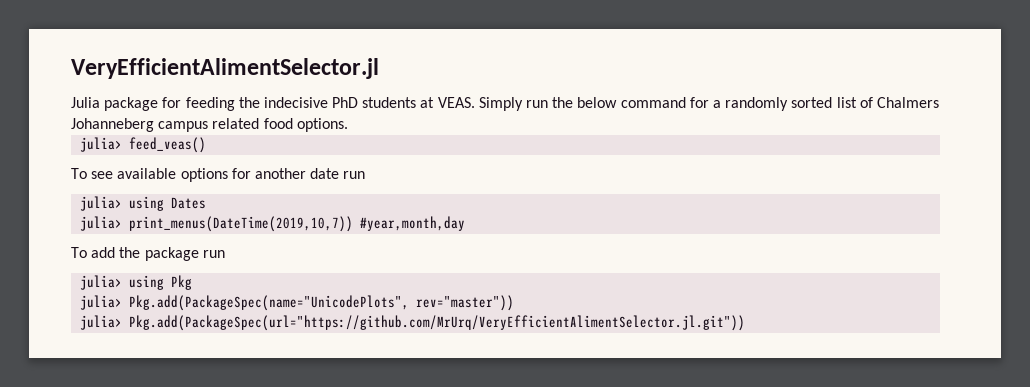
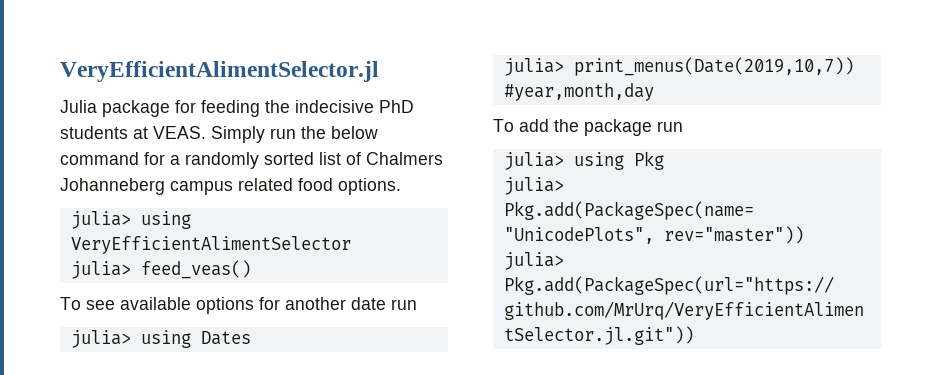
(348, 125) none -> [70,211,191,229] [70,236,351,254] // julia> using VeryEfficientAlimentSelector
[129,216,354,232] print_menus(DateTime(2019,10,7)) -> [573,57,854,76] print_menus(Date(2019,10,7))

